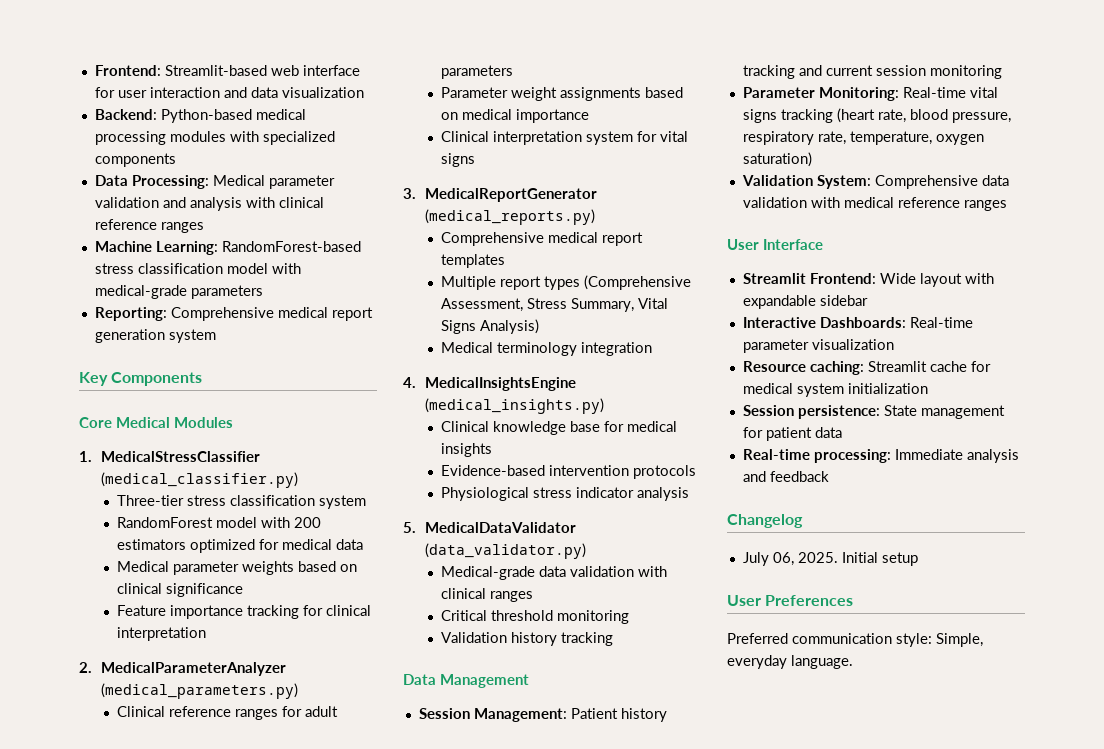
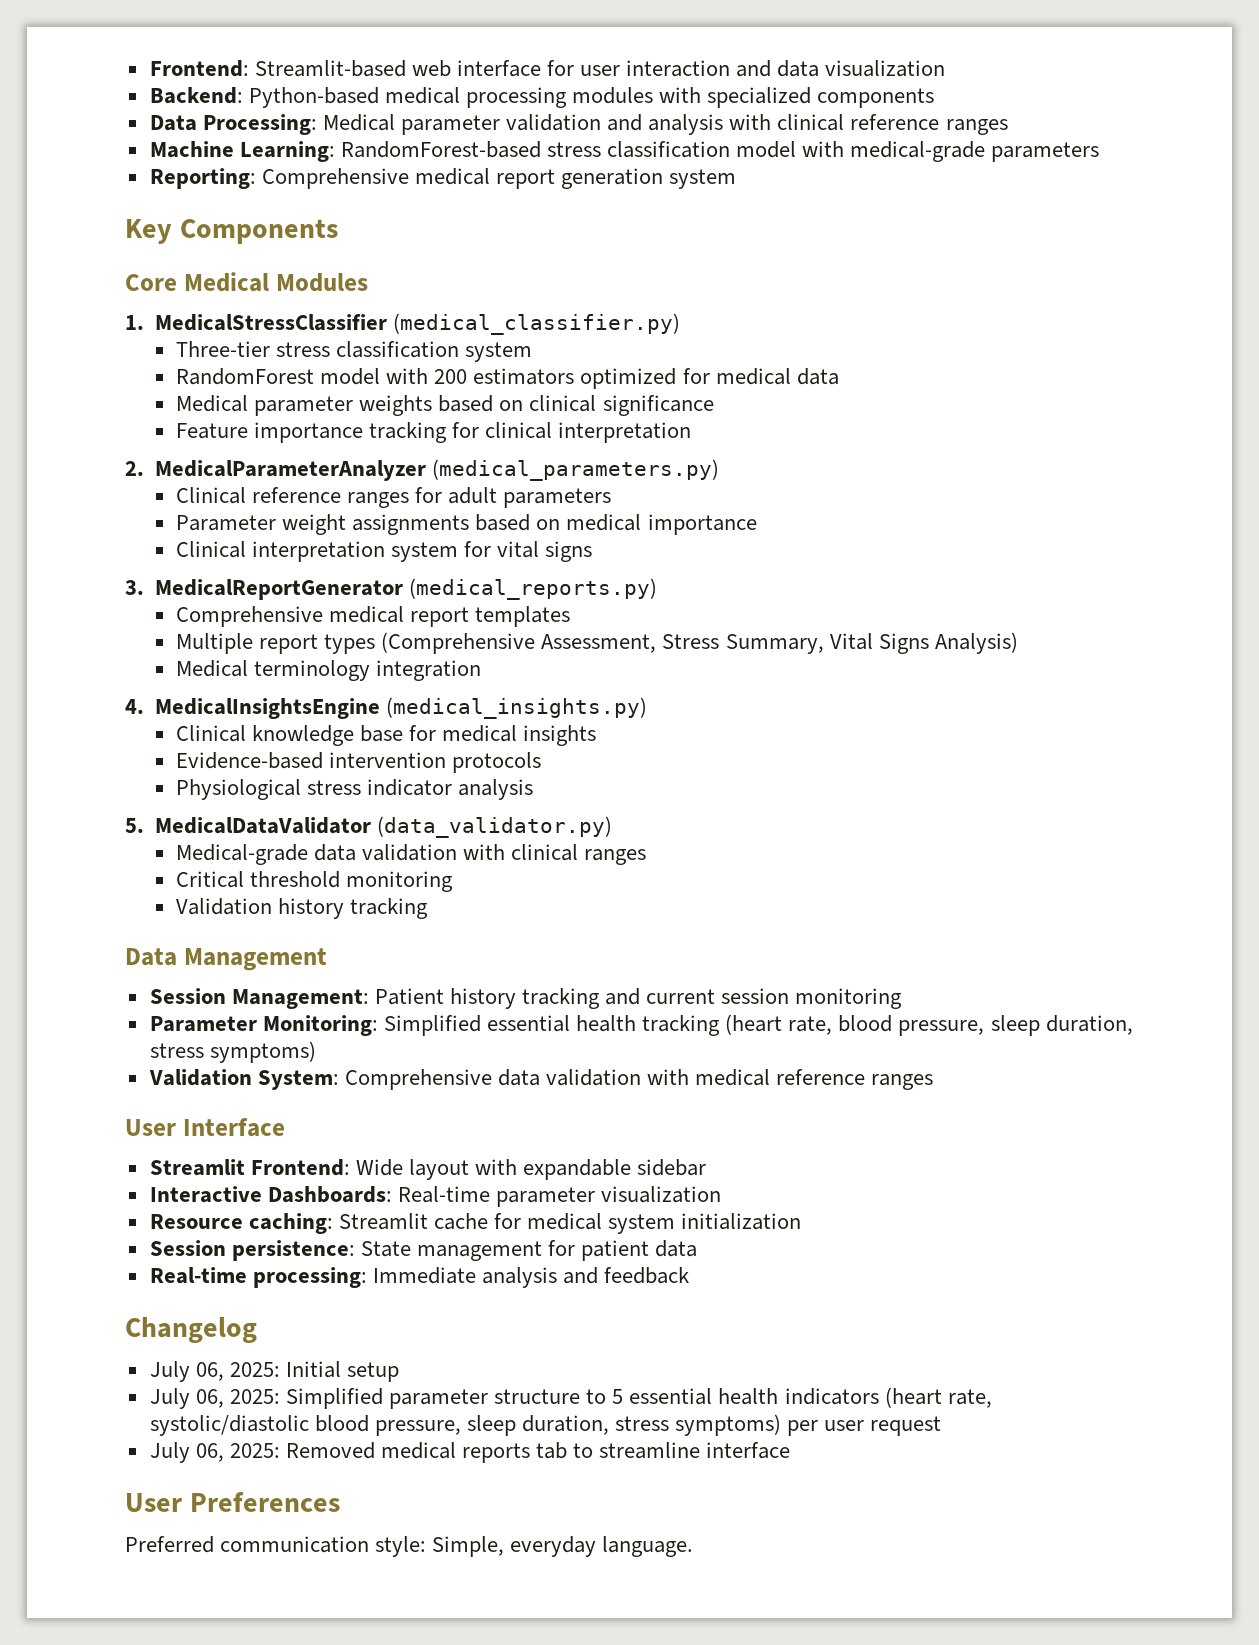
[902,87,998,98] [742,109,777,123] Real-time vital signs -> [383,1015,637,1036] Simplified essential health
[742,131,984,145] [742,152,812,167] respiratory rate, temperature, oxygen saturation) -> [990,1015,1133,1036] [149,1041,316,1063] sleep duration, stress symptoms)
[797,552,838,563] 2025. -> [229,1362,280,1377] 2025:
(918, 559) none -> [149,1387,992,1409] [149,1414,942,1436] [149,1442,791,1463] // July 06, 2025: Simplified parameter structure to 5 essential health indicators (heart rate, systolic/diastolic blood pressure, sleep duration, stress symptoms) per user request // July 06, 2025: Removed medical reports tab to streamline interface

